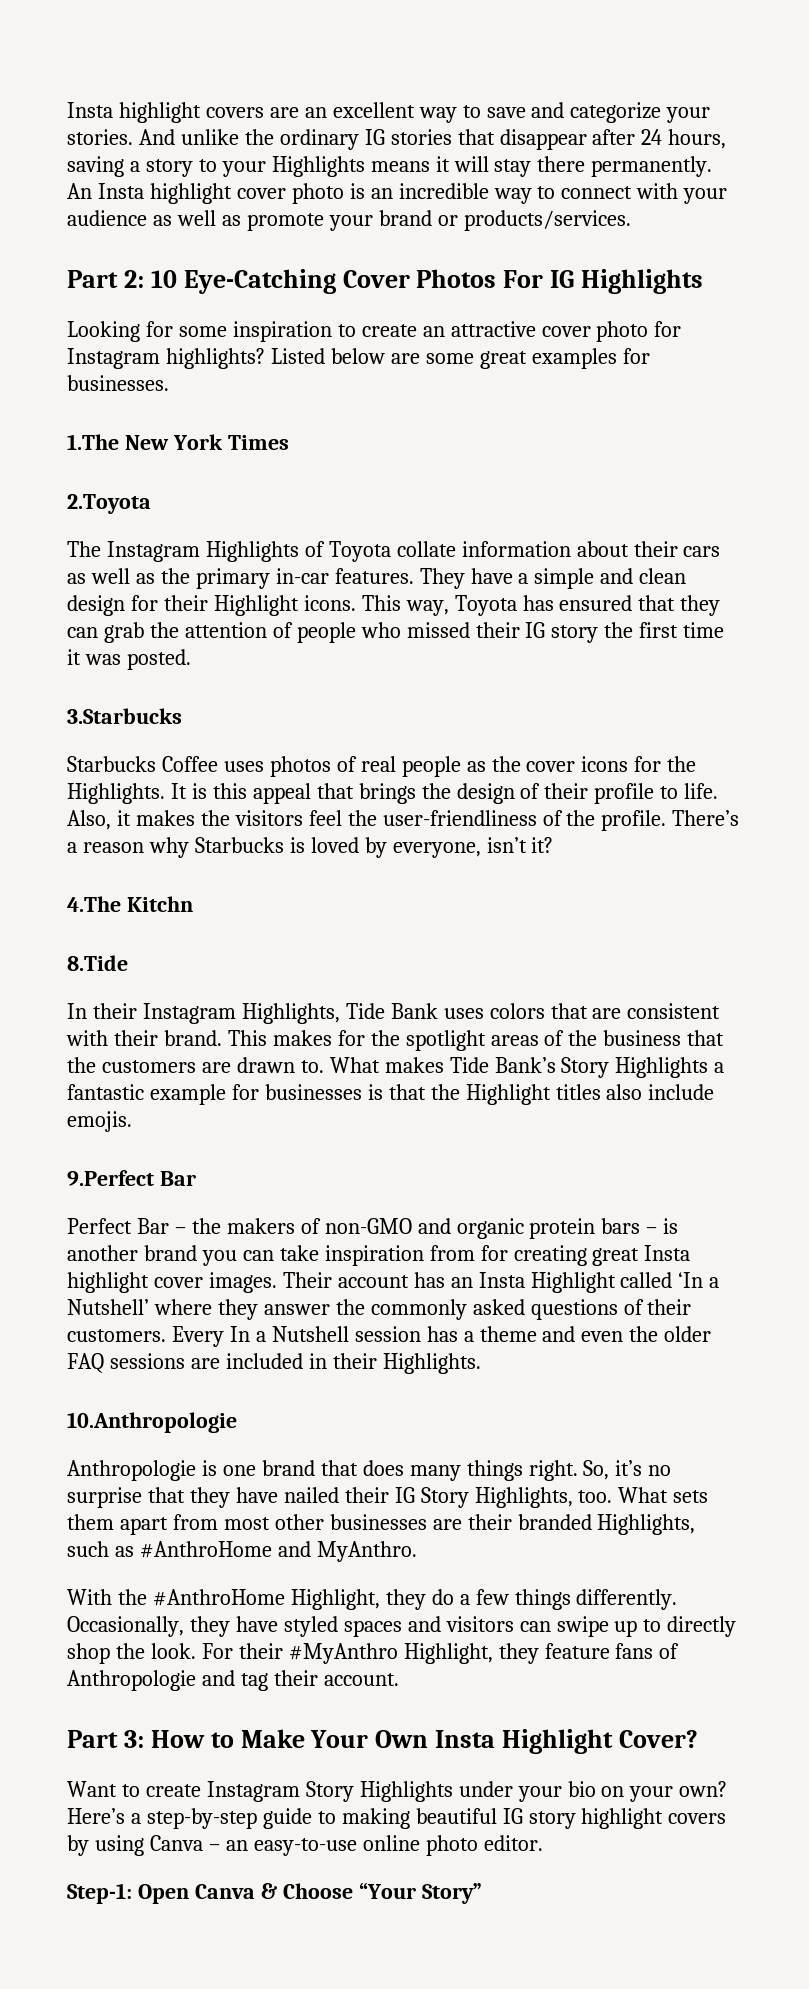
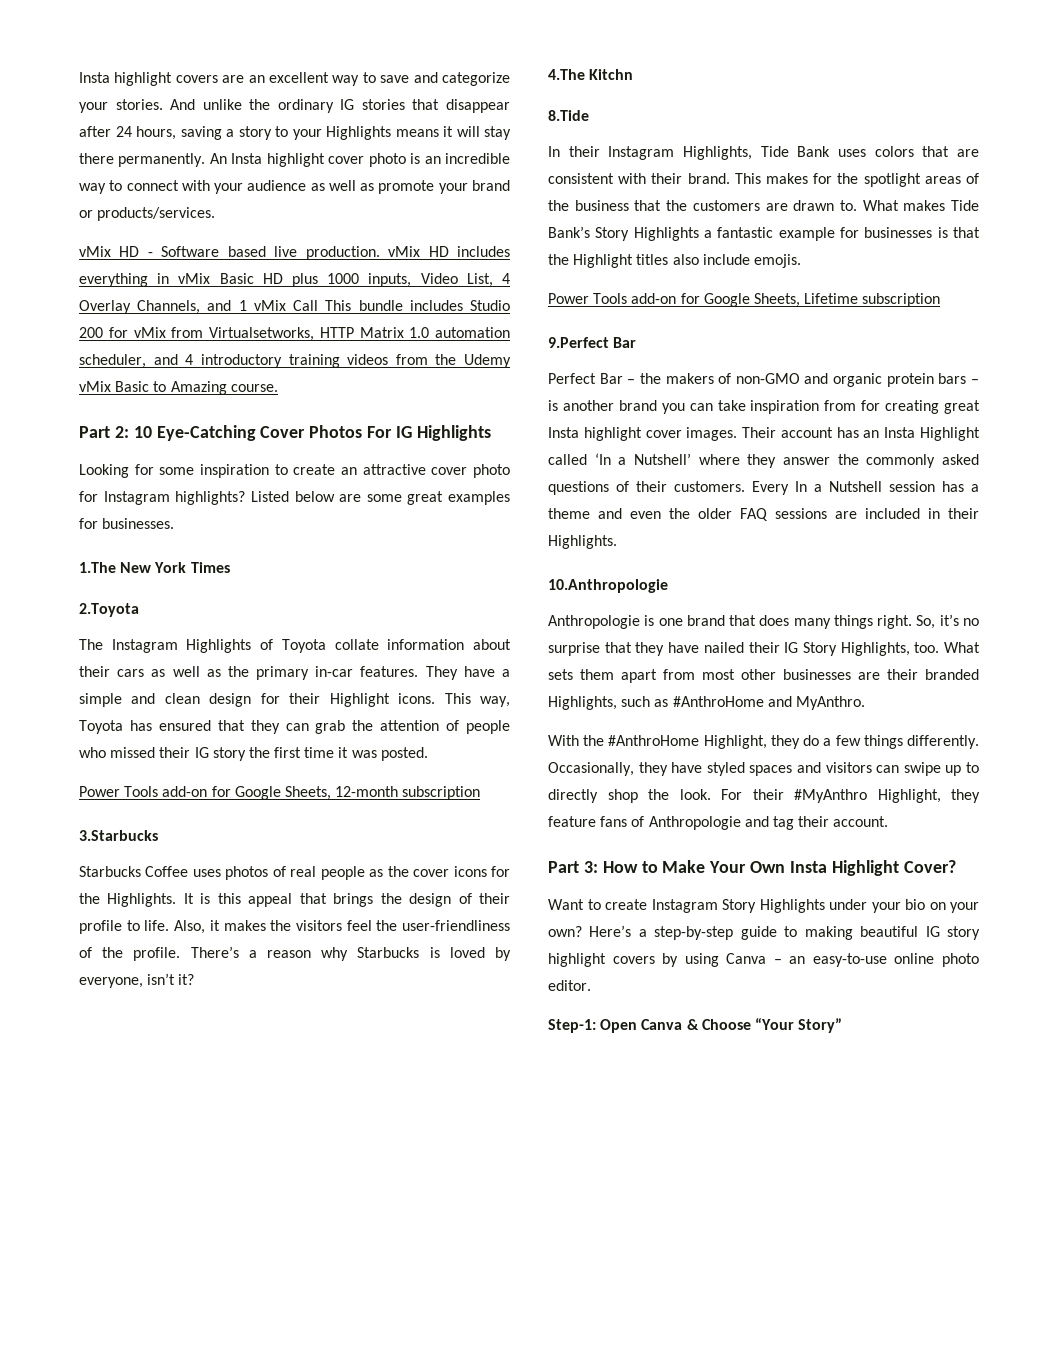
(631, 220) none -> [79,246,511,260] [79,273,510,287] [79,300,511,314] [79,327,510,341] [79,354,511,368] [79,381,278,395] // vMix HD - Software based live production. vMix HD includes everything in vMix Basic HD plus 1000 inputs, Video List, 4 Overlay Channels, and 1 vMix Call This bundle includes Studio 200 for vMix from Virtualsetworks, HTTP Matrix 1.0 automation scheduler, and 4 introductory training videos from the Udemy vMix Basic to Amazing course.
(191, 659) none -> [79,786,481,800] // Power Tools add-on for Google Sheets, 12-month subscription
(132, 1121) none -> [548,293,941,307] // Power Tools add-on for Google Sheets, Lifetime subscription

